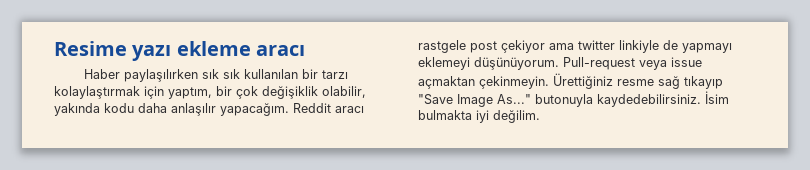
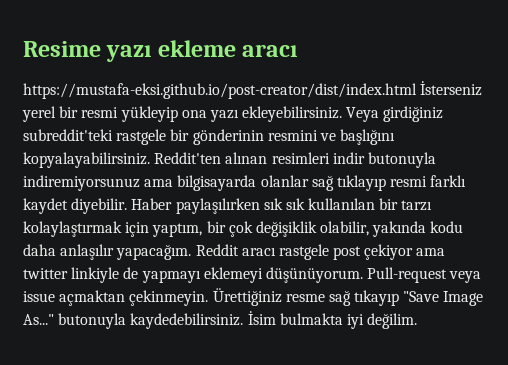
(306, 50) none -> [23,81,483,99] [22,106,444,122] [23,129,396,145] [23,152,436,168] [23,175,467,191] [23,198,128,214] https://mustafa-eksi.github.io/post-creator/dist/index.html İsterseniz yerel bir resmi yükleyip ona yazı ekleyebilirsiniz. Veya girdiğiniz subreddit'teki rastgele bir gönderinin resmini ve başlığını kopyalayabilirsiniz. Reddit'ten alınan resimleri indir butonuyla indiremiyorsunuz ama bilgisayarda olanlar sağ tıklayıp resmi farklı kaydet diyebilir.

